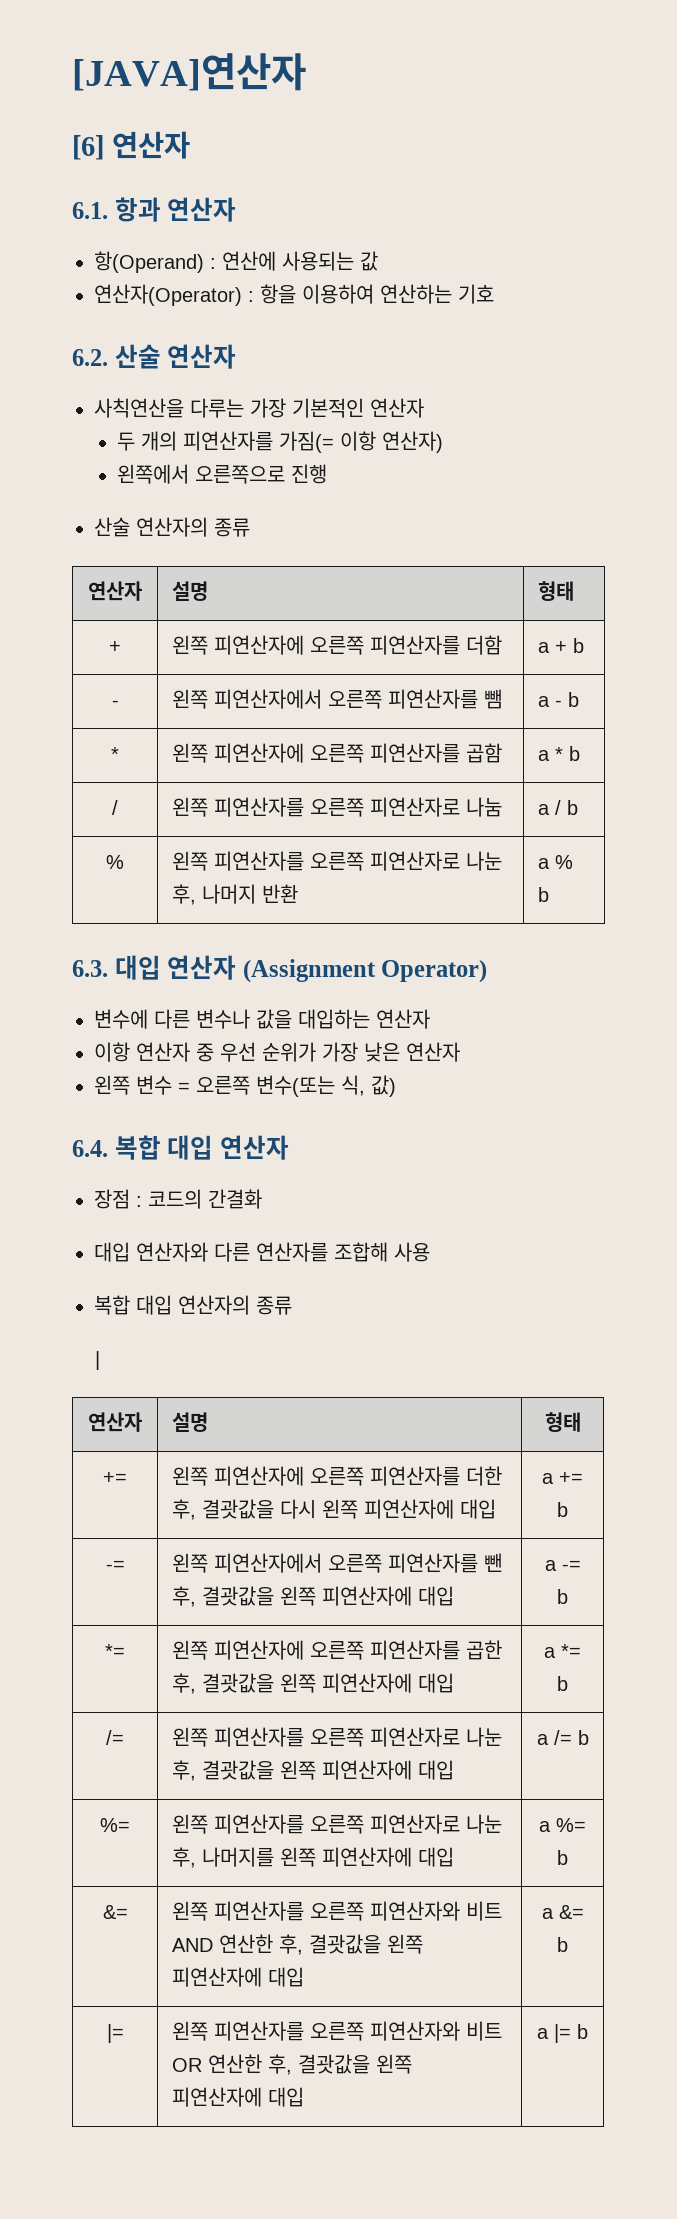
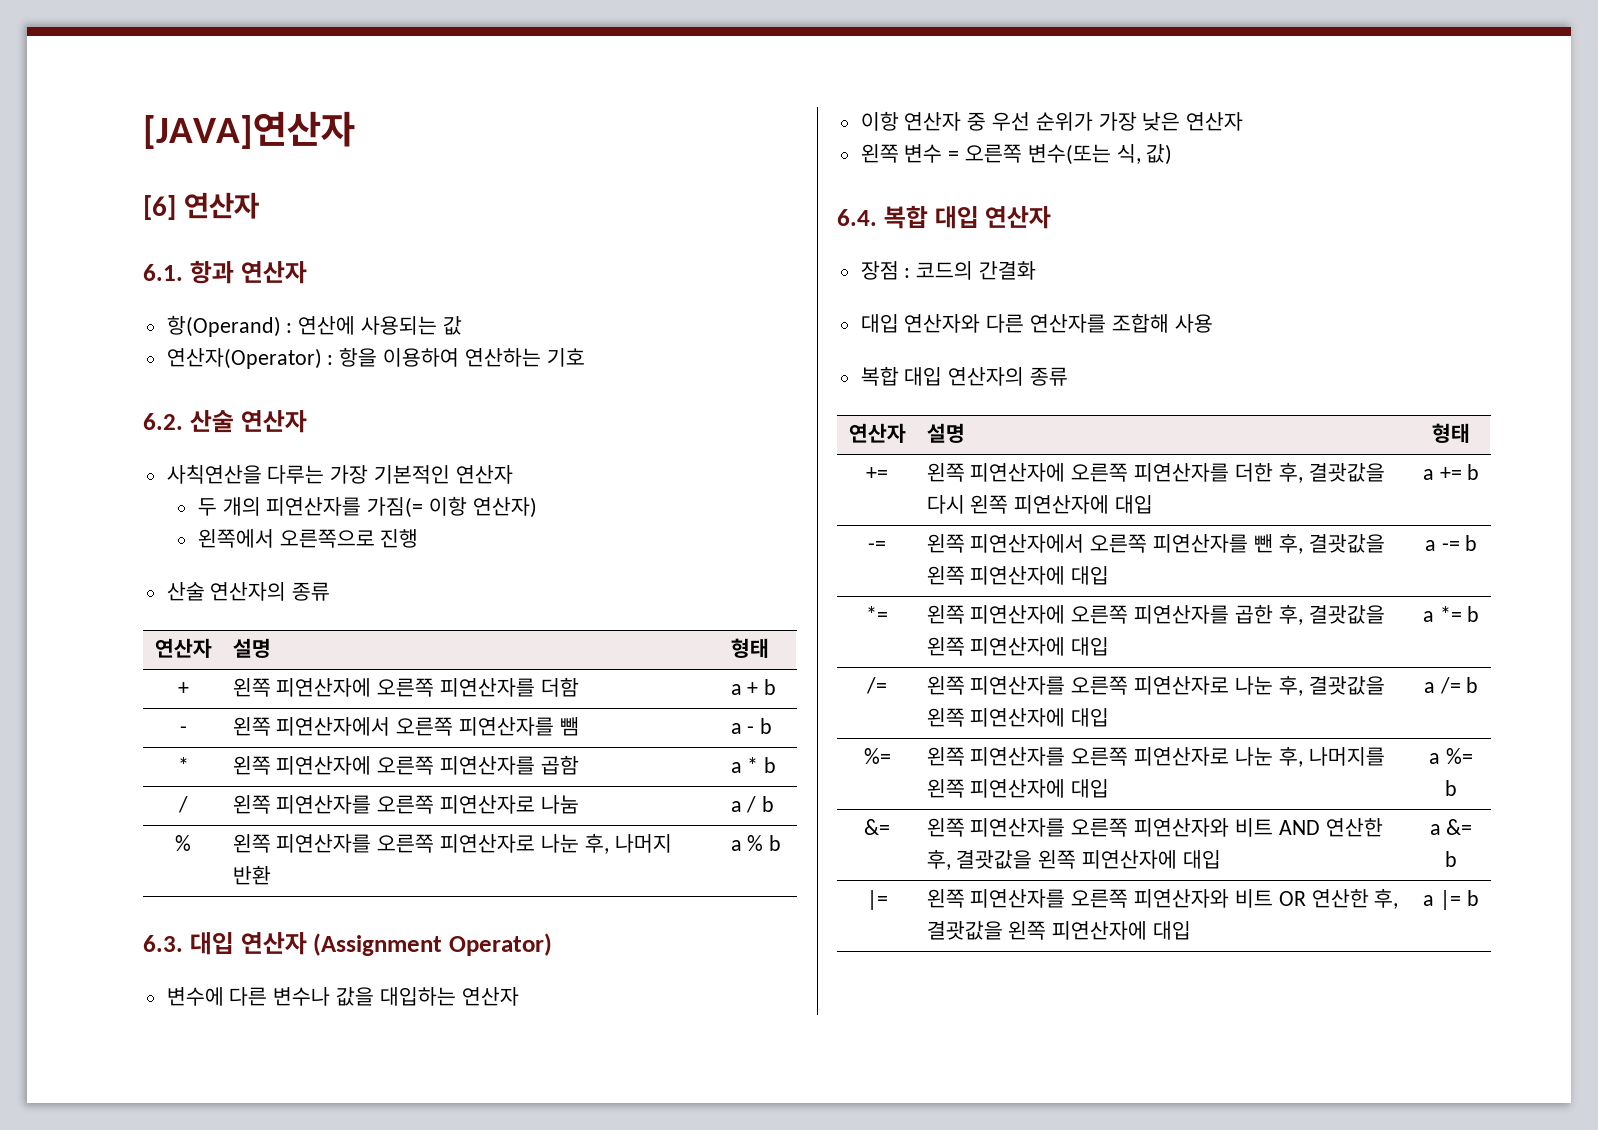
[94,1351,100,1370] // | -> (1069, 376) none

